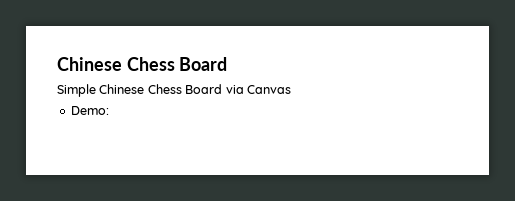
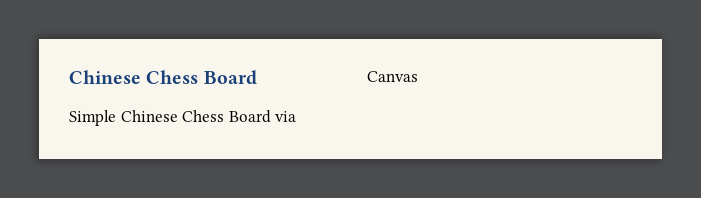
[70,106,109,115] // Demo: -> (418, 76) none

